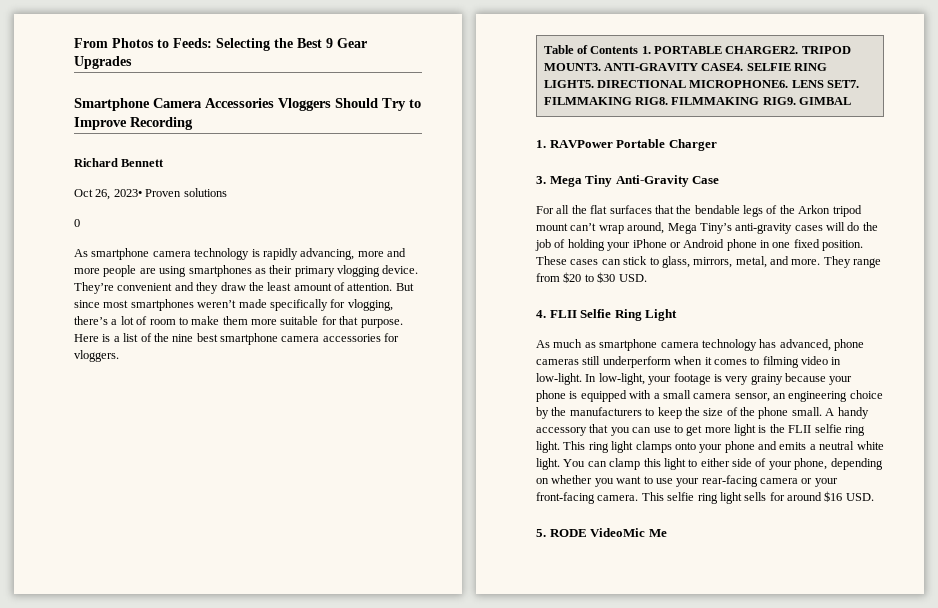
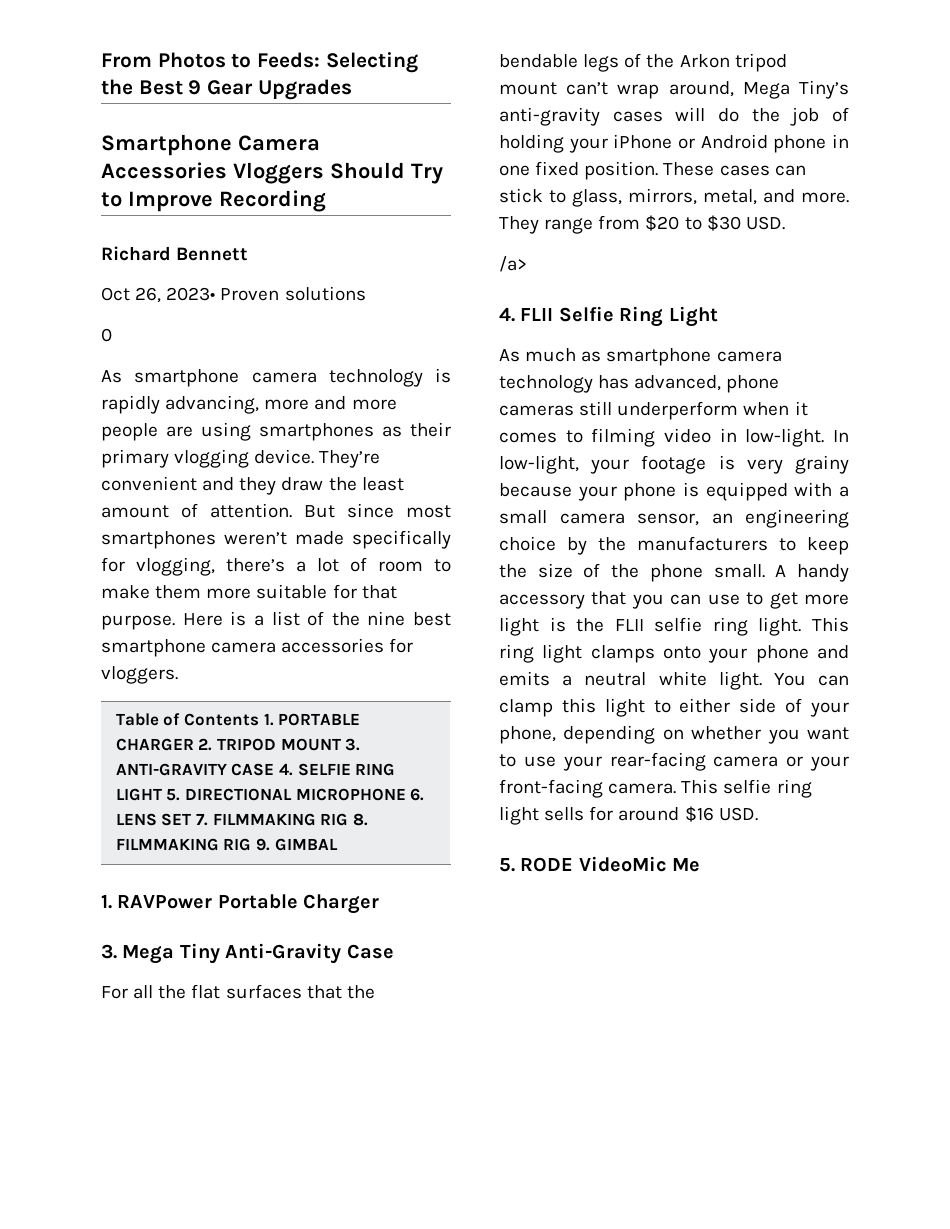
[725,46,851,54] [543,63,827,71] [543,80,859,88] [543,97,796,105] CHARGER2. TRIPOD MOUNT3. ANTI-GRAVITY CASE4. SELFIE RING LIGHT5. DIRECTIONAL MICROPHONE6. LENS SET7. FILMMAKING RIG8. FILMMAKING RIG9. -> [115,738,361,751] [115,763,396,776] [115,788,425,801] [115,813,368,826] [115,838,270,851] CHARGER 2. TRIPOD MOUNT 3. ANTI-GRAVITY CASE 4. SELFIE RING LIGHT 5. DIRECTIONAL MICROPHONE 6. LENS SET 7. FILMMAKING RIG 8. FILMMAKING RIG 9.
(647, 278) none -> [499,256,527,272] // /a>

